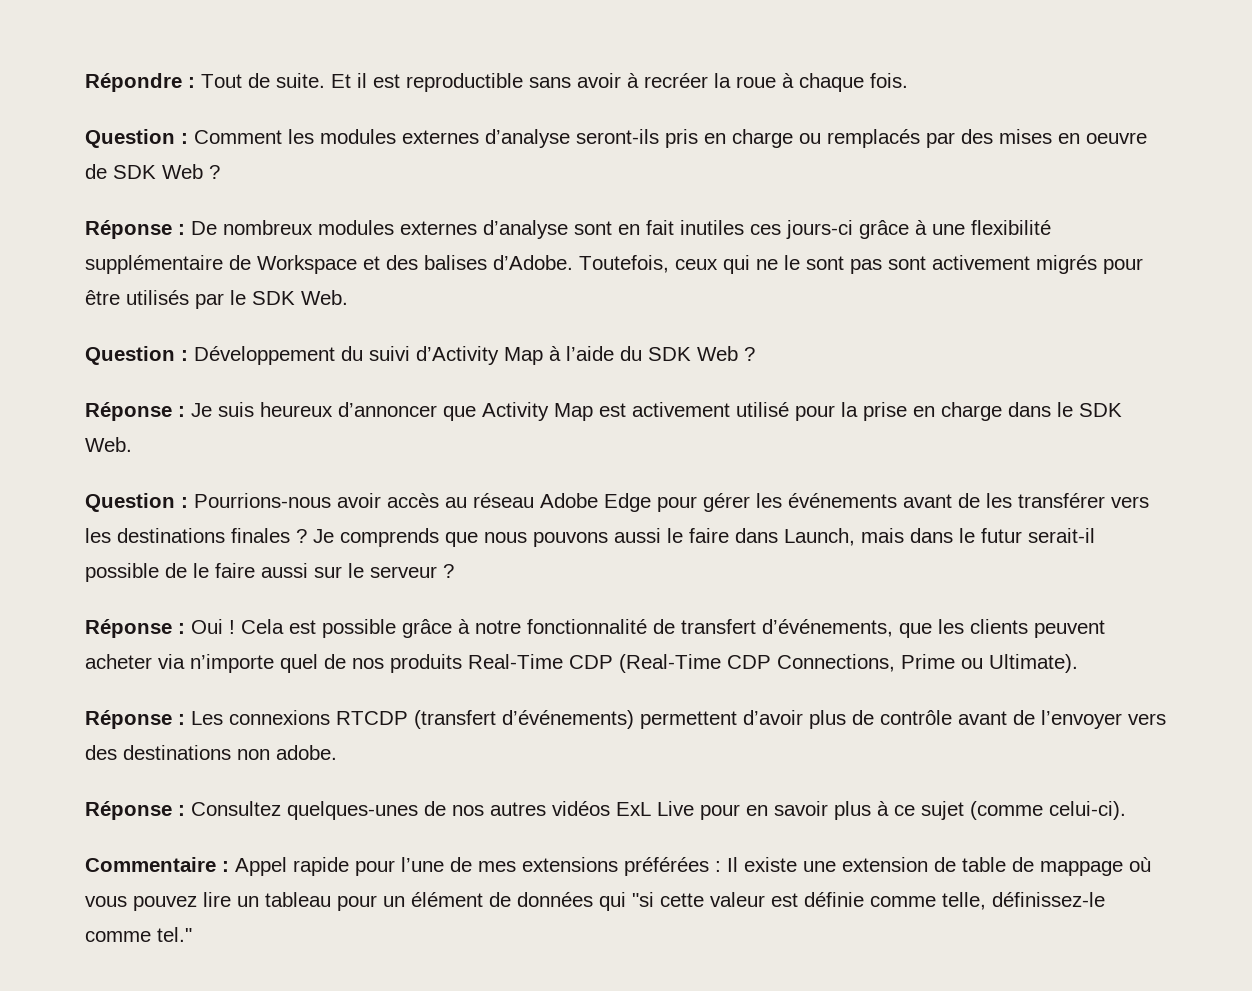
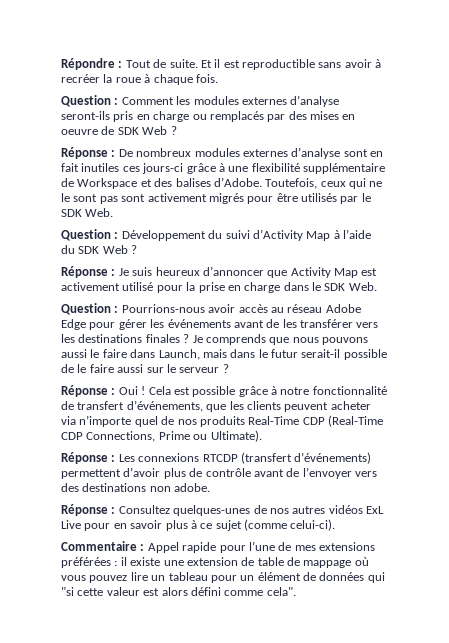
[727,857,738,872] Il -> [120,557,127,566] il
[804,892,1105,910] [85,927,192,942] définie comme telle, définissez-le comme tel." -> [161,587,296,596] alors défini comme cela".

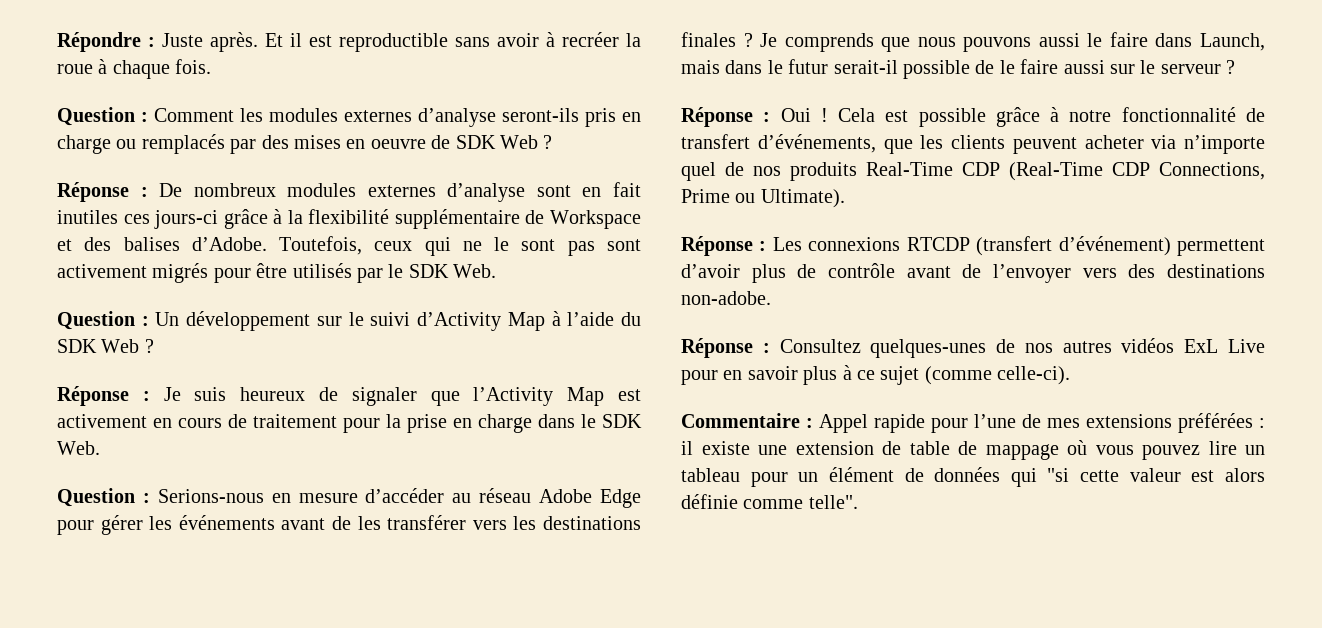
[125,59,198,68] Tout de suite. -> [162,32,258,52] Juste après.
[228,166,249,172] une -> [287,210,303,224] la
[121,230,223,241] Développement du -> [155,311,364,331] Un développement sur le
[202,266,378,278] [61,282,154,291] d’annoncer que Activity Map est activement utilisé -> [319,387,641,406] [57,414,337,428] de signaler que l’Activity Map est activement en cours de traitement
[121,304,268,313] Pourrions-nous avoir accès -> [157,488,445,503] Serions-nous en mesure d’accéder
[294,452,372,464] d’événements) -> [1058,236,1171,256] d’événement)
[149,483,211,492] non adobe. -> [681,291,771,305] non-adobe.
[290,519,336,531] celui-ci). -> [997,366,1071,385] celle-ci).
[190,587,296,596] défini comme cela". -> [681,494,858,509] définie comme telle".

